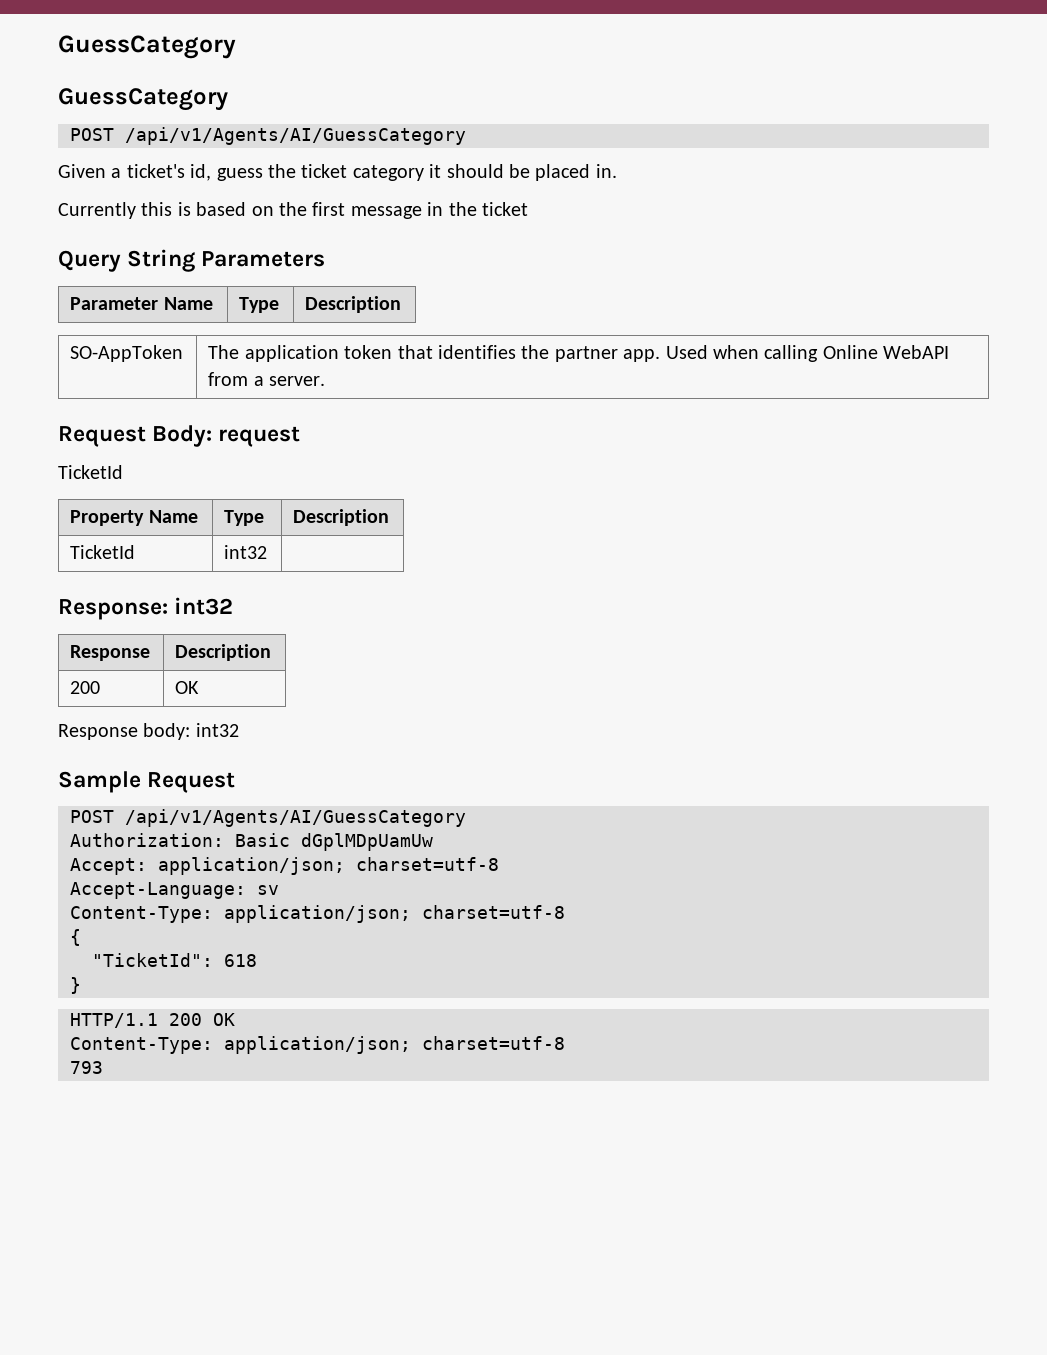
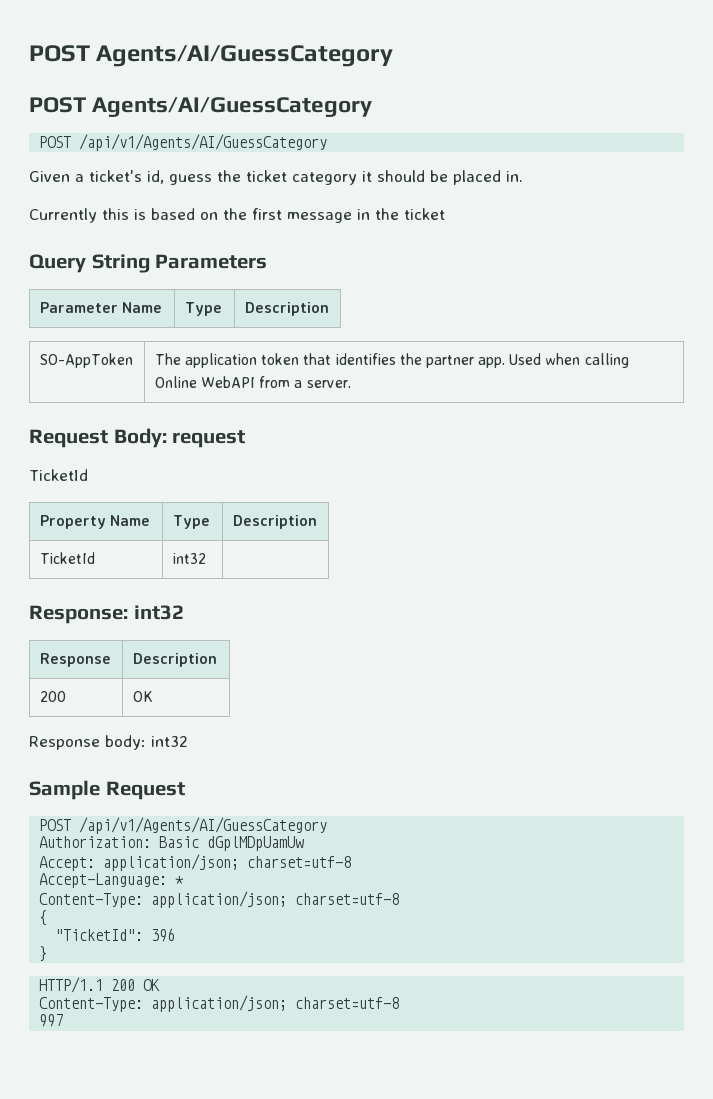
[58,35,236,59] [58,88,228,111] GuessCategory // GuessCategory -> [29,45,394,67] [29,97,373,117] POST Agents/AI/GuessCategory // POST Agents/AI/GuessCategory
[257,885,279,895] sv -> [175,876,185,885] *
[224,954,257,967] 618 -> [151,928,176,942] 396
[70,1061,103,1074] 793 -> [39,1014,64,1027] 997

